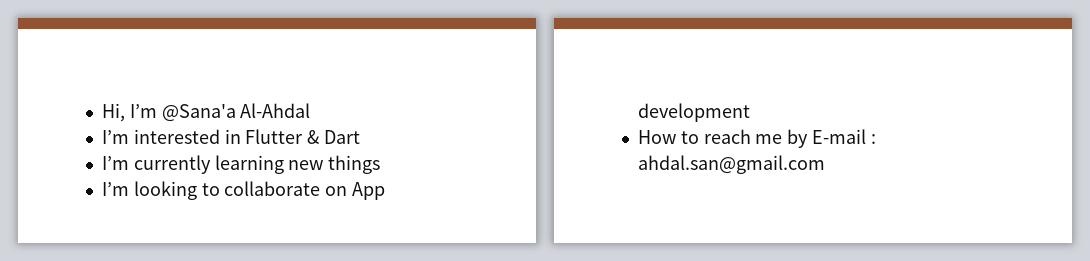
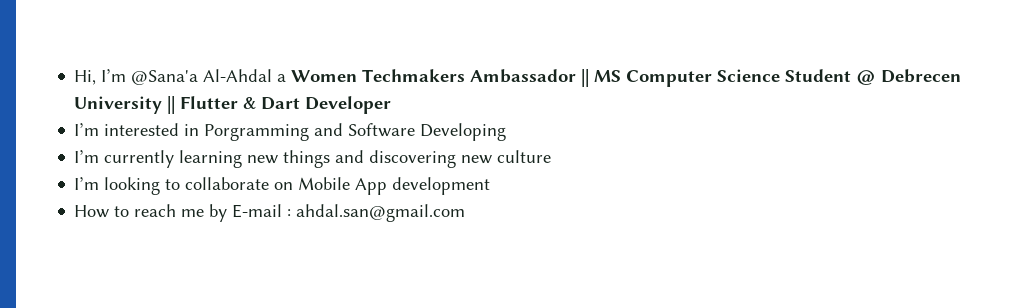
(311, 110) none -> [277,69,962,87] [74,96,392,114] a Women Techmakers Ambassador || MS Computer Science Student @ Debrecen University || Flutter & Dart Developer
[245,129,361,144] Flutter & Dart -> [204,123,507,141] Porgramming and Software Developing
(381, 164) none -> [335,150,552,168] and discovering new culture
(348, 191) none -> [298,177,351,190] Mobile

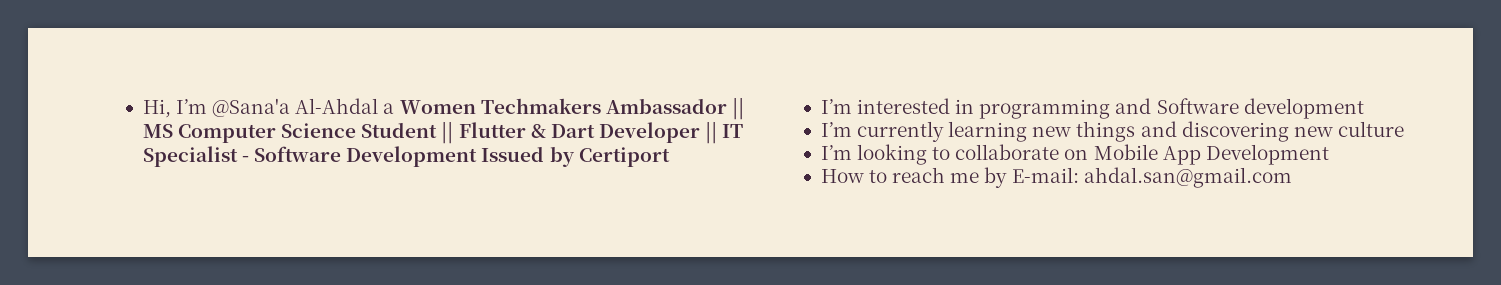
[856,69,962,85] [74,96,163,114] @ Debrecen University -> (438, 130) none
(392, 105) none -> [705,122,744,144] [142,146,670,167] || IT Specialist - Software Development Issued by Certiport
[204,124,310,141] Porgramming -> [979,99,1111,119] programming
[420,123,507,141] Developing -> [1243,98,1364,119] development
[392,177,491,195] development -> [1205,144,1329,165] Development
[232,204,292,218] E-mail : -> [1011,167,1079,183] E-mail:

